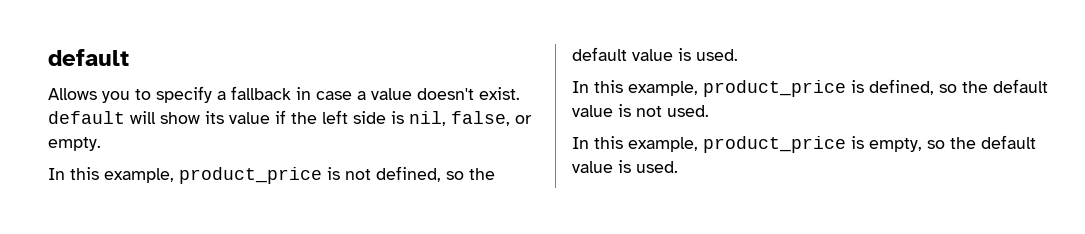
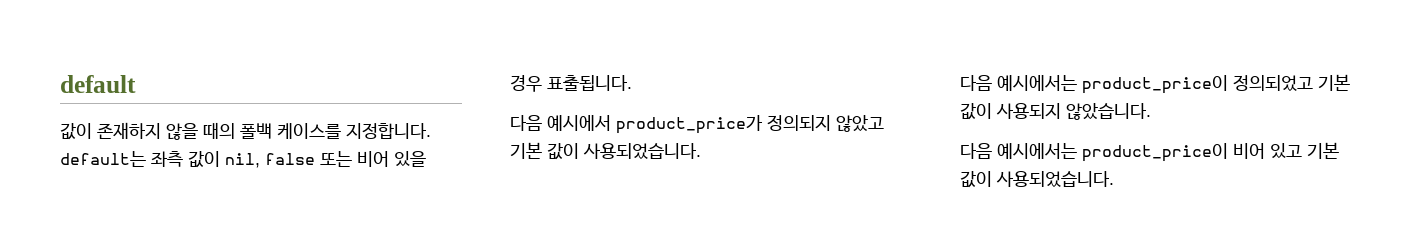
[48,86,520,103] [48,110,532,126] [48,137,101,151] [48,166,495,184] [572,47,738,61] [572,79,1048,97] [572,104,709,117] [572,135,1036,153] [572,160,678,173] Allows you to specify a fallback in case a value doesn't exist. default will show its value if the left side is nil, false, or empty. // In this example, product_price is not defined, so the default value is used. // In this example, product_price is defined, so the default value is not used. // In this example, product_price is empty, so the default value is used. -> [60,122,431,140] [60,151,426,168] [510,75,632,92] [510,115,884,134] [510,142,701,160] [960,74,1350,94] [960,103,1151,120] [960,142,1339,162] [960,171,1114,188] 값이 존재하지 않을 때의 폴백 케이스를 지정합니다. default는 좌측 값이 nil, false 또는 비어 있을 경우 표출됩니다. // 다음 예시에서 product_price가 정의되지 않았고 기본 값이 사용되었습니다. // 다음 예시에서는 product_price이 정의되었고 기본 값이 사용되지 않았습니다. // 다음 예시에서는 product_price이 비어 있고 기본 값이 사용되었습니다.

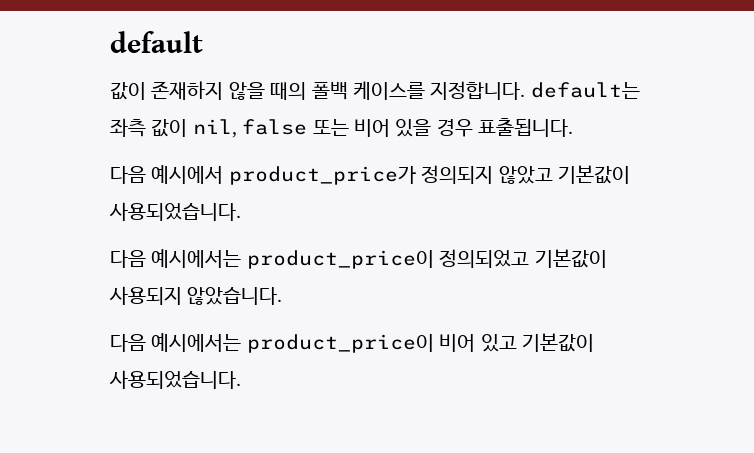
[510,142,579,160] 기본 값이 -> [558,165,630,184] 기본값이
[1318,74,1350,91] [960,103,992,120] 기본 값이 -> [534,249,607,268] 기본값이
[1307,142,1339,159] [960,171,992,188] 기본 값이 -> [522,333,594,352] 기본값이

